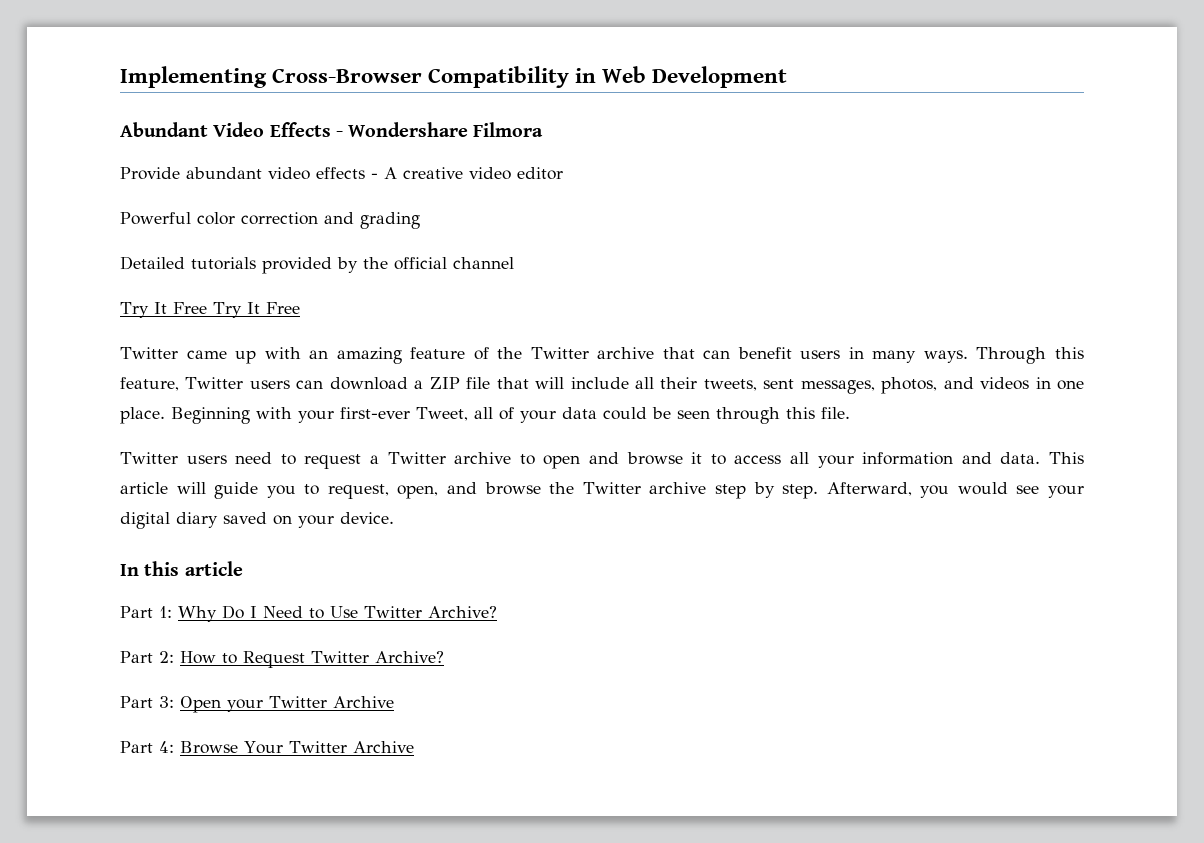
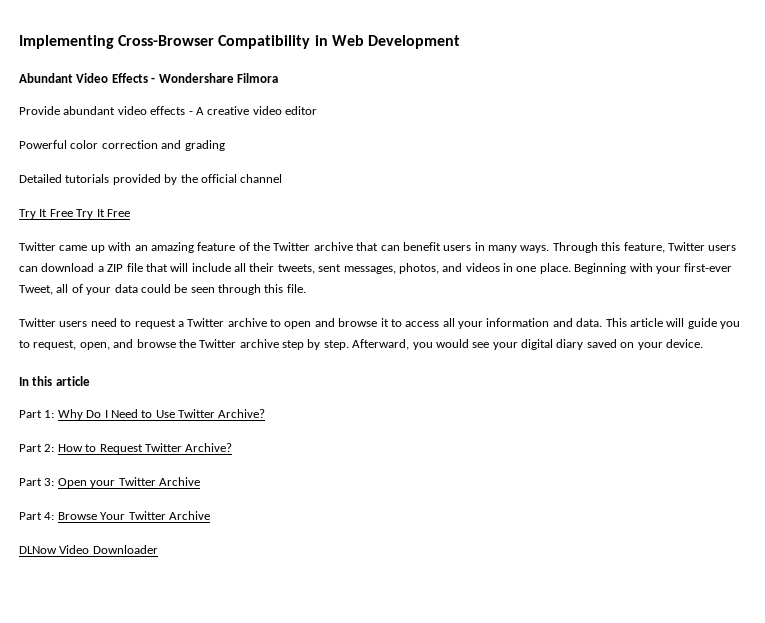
(414, 747) none -> [19,545,158,554] // DLNow Video Downloader

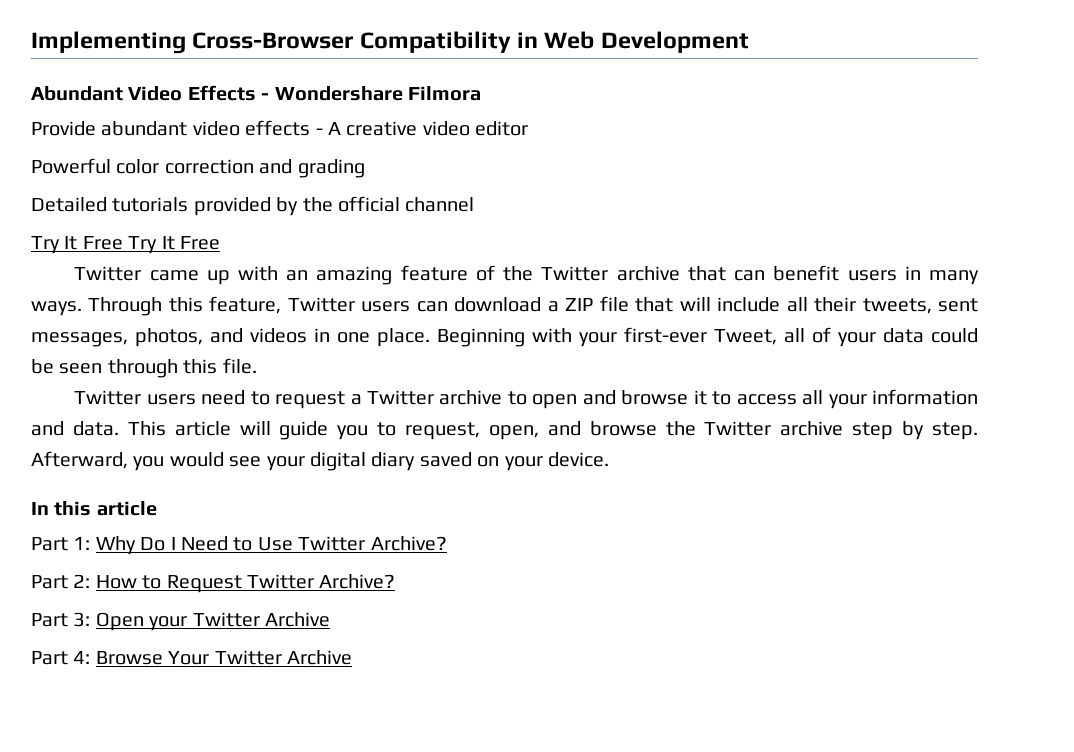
[19,545,158,554] // DLNow Video Downloader -> (352, 657) none

